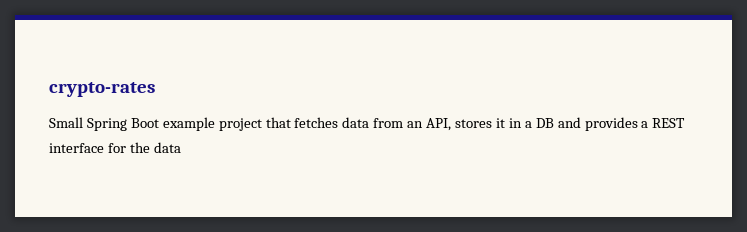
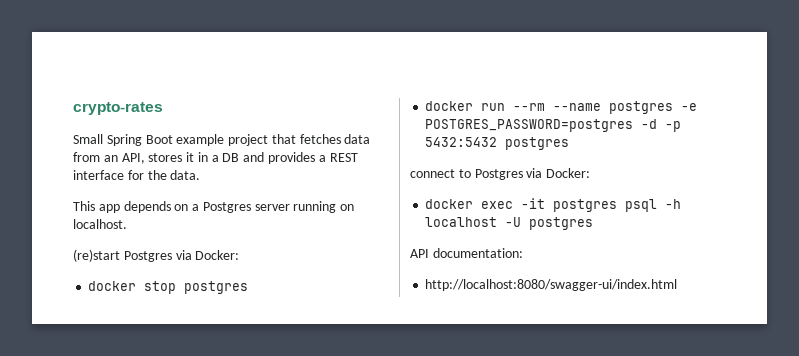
[153,142,181,153] data -> [170,170,201,180] [73,201,355,213] [73,219,127,229] [73,249,240,262] [88,281,249,294] [425,101,698,114] [425,119,682,132] [425,137,570,150] [410,168,591,180] [425,198,682,212] [425,217,594,230] [410,248,523,258] [425,279,678,291] data. // This app depends on a Postgres server running on localhost. // (re)start Postgres via Docker: // docker stop postgres // docker run --rm --name postgres -e POSTGRES_PASSWORD=postgres -d -p 5432:5432 postgres // connect to Postgres via Docker: // docker exec -it postgres psql -h localhost -U postgres // API documentation: // http://localhost:8080/swagger-ui/index.html

